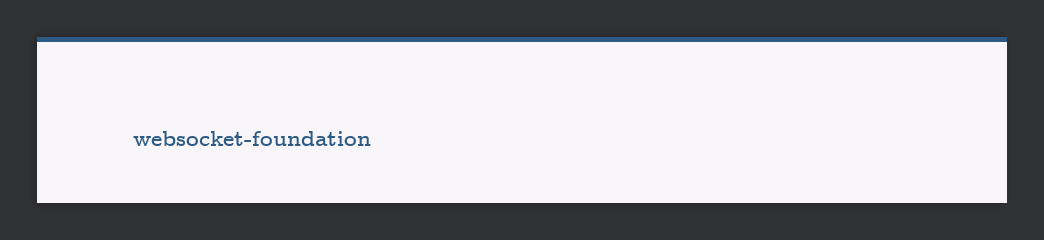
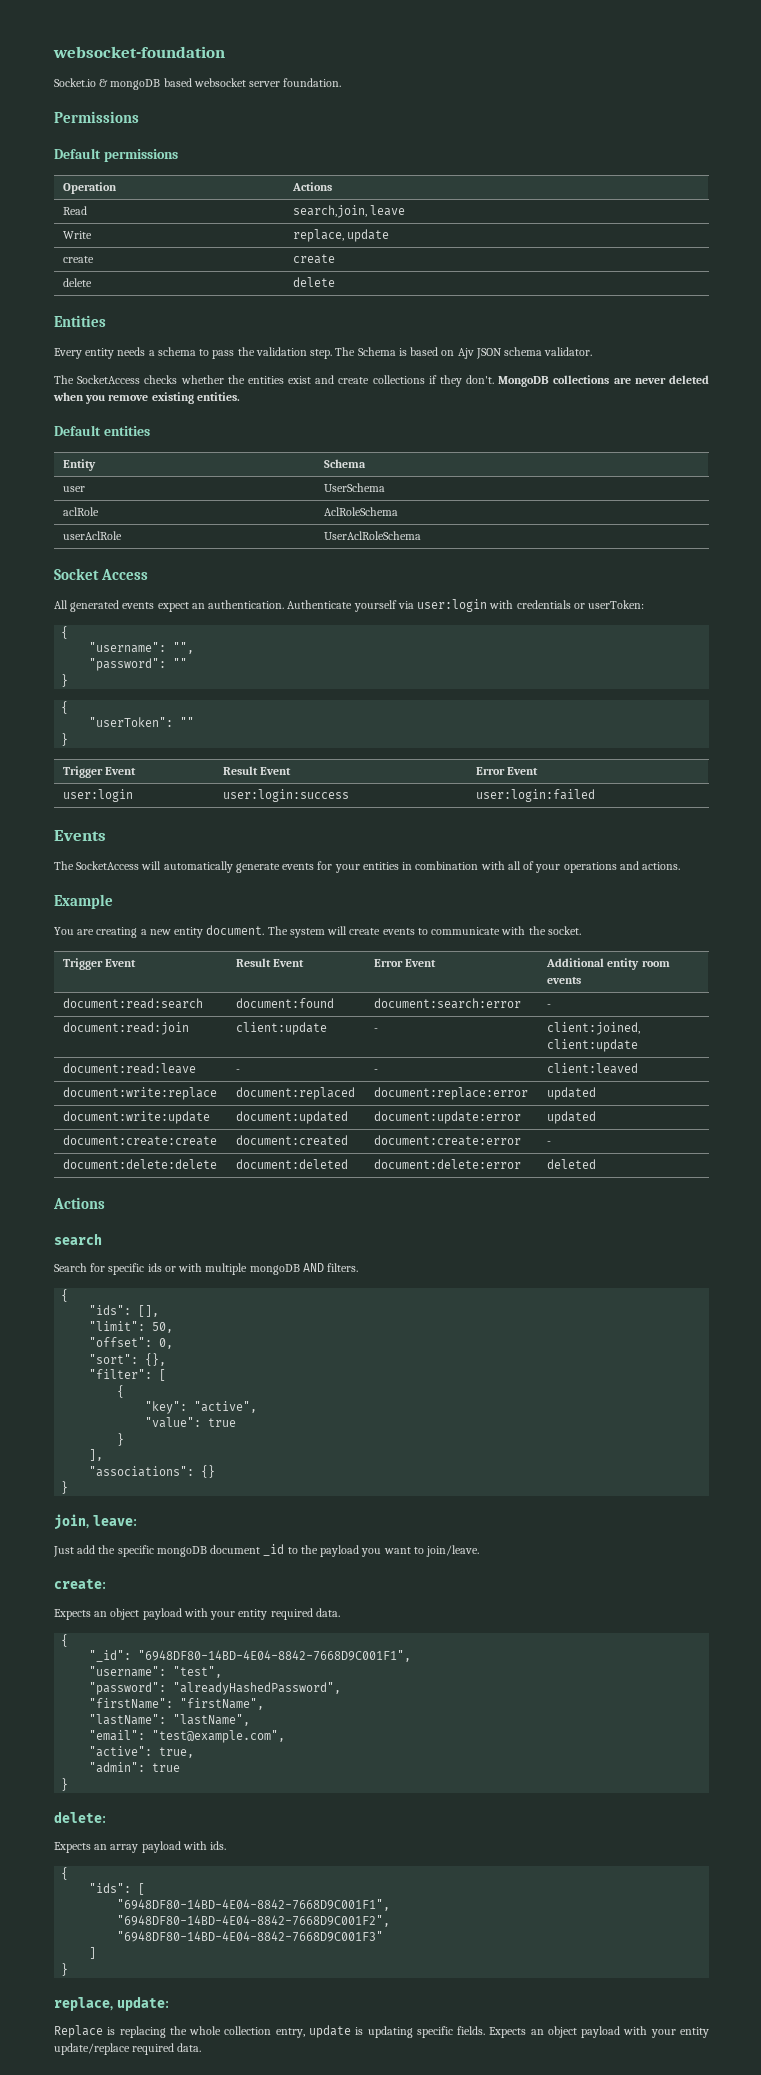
(371, 138) none -> [54,78,342,90] [54,111,139,123] [54,148,178,162] [63,182,118,194] [292,182,333,191] [63,206,88,215] [293,205,406,218] [63,231,93,239] [293,229,390,242] [63,256,95,263] [293,254,336,264] [63,278,93,287] [293,277,336,287] [54,315,106,327] [54,347,593,359] [54,375,709,387] [53,392,240,404] [54,425,150,436] [63,459,97,471] [324,459,367,468] [63,486,86,492] [324,483,386,492] [63,507,100,516] [324,507,399,516] [63,531,123,540] [324,531,422,540] [54,568,149,580] [54,599,645,612] [61,626,69,639] [89,642,195,654] [89,658,188,671] [61,674,69,687] [61,701,69,714] [89,717,195,727] [61,733,69,746] [63,766,137,778] [223,766,292,775] [476,767,539,775] [63,789,134,802] [223,789,350,802] [476,789,596,802] [54,830,106,841] [54,861,681,873] [54,894,113,909] [54,925,581,938] [63,958,137,970] [236,958,305,967] [374,959,437,967] [546,958,670,970] [547,977,582,984] [63,998,204,1009] [236,998,335,1008] [374,998,522,1009] [547,1004,552,1008] [63,1022,190,1035] [236,1022,328,1035] [374,1028,379,1032] [547,1022,641,1035] [547,1039,639,1052] [63,1063,197,1074] [236,1069,241,1073] [374,1069,379,1073] [547,1063,639,1074] [63,1087,218,1100] [236,1087,356,1100] [374,1087,529,1100] [547,1087,597,1100] [63,1111,211,1124] [236,1111,349,1124] [374,1111,522,1124] [547,1111,597,1124] [63,1135,218,1146] [236,1135,349,1146] [374,1135,522,1146] [547,1141,552,1145] [63,1159,218,1169] [236,1159,349,1169] [374,1159,522,1169] [547,1159,597,1169] [53,1197,105,1209] [54,1233,102,1245] [54,1263,359,1275] [61,1289,69,1302] [89,1305,160,1317] [89,1321,174,1333] [89,1337,174,1349] [89,1353,167,1366] [89,1369,167,1381] [117,1385,125,1398] [145,1401,258,1414] [145,1417,237,1428] [117,1433,125,1446] [89,1449,104,1461] [89,1465,216,1478] [61,1481,69,1494] [54,1514,137,1530] [53,1544,480,1557] [54,1579,106,1589] [54,1608,340,1620] [61,1634,69,1647] [89,1650,412,1662] [89,1666,223,1678] [89,1682,342,1695] [89,1698,265,1710] [89,1714,251,1726] [89,1730,286,1743] [89,1746,195,1758] [89,1762,181,1773] [61,1778,69,1791] [54,1811,106,1823] [54,1841,227,1853] [61,1867,69,1880] [89,1883,146,1895] [117,1899,391,1911] [117,1915,391,1927] [117,1931,384,1942] [89,1947,97,1959] [61,1963,69,1976] [54,1996,169,2011] [54,2025,710,2038] [54,2043,202,2055] // Socket.io & mongoDB based websocket server foundation. // Permissions // Default permissions // Operation | Actions // Read | search,join, leave // Write | replace, update // create | create // delete | delete // Entities // Every entity needs a schema to pass the validation step. The Schema is based on Ajv JSON schema validator. // The SocketAccess checks whether the entities exist and create collections if they don't. MongoDB collections are never deleted when you remove existing entities. // Default entities // Entity | Schema // user | UserSchema // aclRole | AclRoleSchema // userAclRole | UserAclRoleSchema // Socket Access // All generated events expect an authentication. Authenticate yourself via user:login with credentials or userToken: // { // "username": "", // "password": "" // } // { // "userToken": "" // } // Trigger Event | Result Event | Error Event // user:login | user:login:success | user:login:failed // Events // The SocketAccess will automatically generate events for your entities in combination with all of your operations and actions. // Example // You are creating a new entity document. The system will create events to communicate with the socket. // Trigger Event | Result Event | Error Event | Additional entity room events // document:read:search | document:found | document:search:error | - // document:read:join | client:update | - | client:joined, client:update // document:read:leave | - | - | client:leaved // document:write:replace | document:replaced | document:replace:error | updated // document:write:update | document:updated | document:update:error | updated // document:create:create | document:created | document:create:error | - // document:delete:delete | document:deleted | document:delete:error | deleted // Actions // search // Search for specific ids or with multiple mongoDB AND filters. // { // "ids": [], // "limit": 50, // "offset": 0, // "sort": {}, // "filter": [ // { // "key": "active", // "value": true // } // ], // "associations": {} // } // join, leave: // Just add the specific mongoDB document _id to the payload you want to join/leave. // create: // Expects an object payload with your entity required data. // { // "_id": "6948DF80-14BD-4E04-8842-7668D9C001F1", // "username": "test", // "password": "alreadyHashedPassword", // "firstName": "firstName", // "lastName": "lastName", // "email": "test@example.com", // "active": true, // "admin": true // } // delete: // Expects an array payload with ids. // { // "ids": [ // "6948DF80-14BD-4E04-8842-7668D9C001F1", // "6948DF80-14BD-4E04-8842-7668D9C001F2", // "6948DF80-14BD-4E04-8842-7668D9C001F3" // ] // } // replace, update: // Replace is replacing the whole collection entry, update is updating specific fields. Expects an object payload with your entity update/replace required data.

